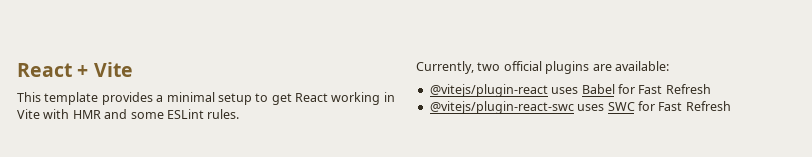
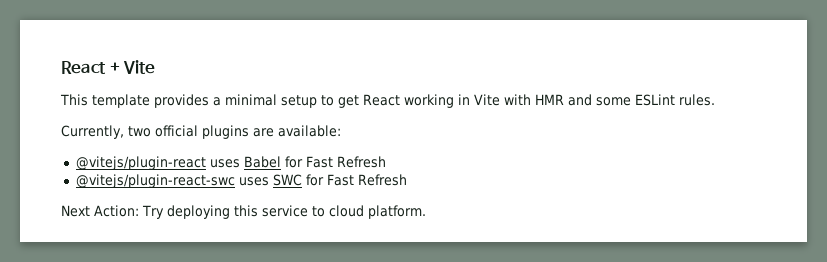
(731, 106) none -> [61,205,426,219] // Next Action: Try deploying this service to cloud platform.

